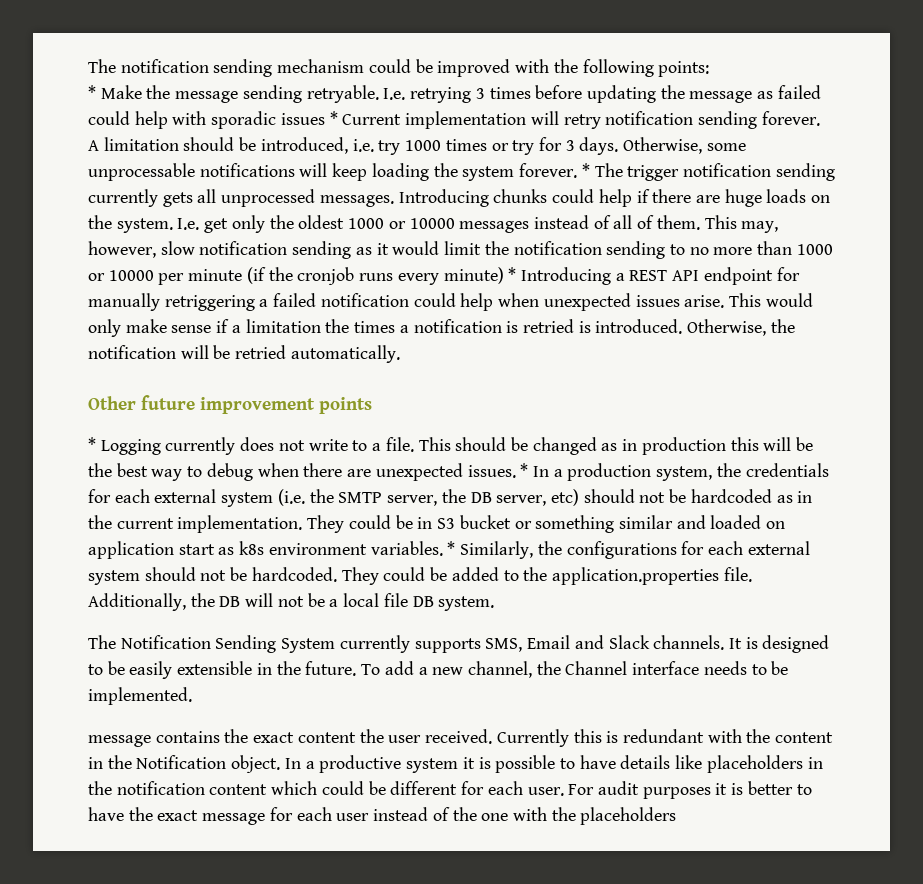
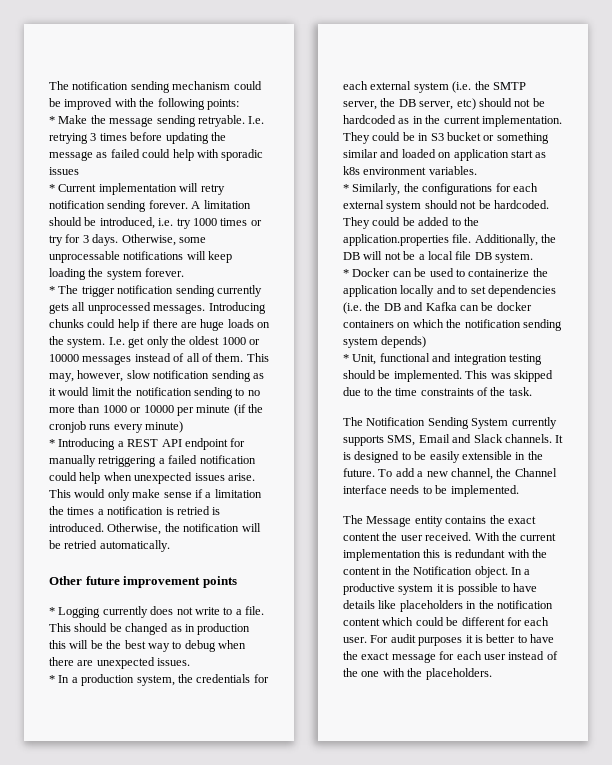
(325, 119) none -> (79, 171) //
(578, 170) none -> (185, 272) //
(504, 275) none -> (184, 427) //
(516, 471) none -> (191, 662) //
(443, 548) none -> (477, 170) //
(495, 603) none -> [343,268,548,277] [343,285,556,297] [343,302,532,314] [343,319,562,331] [343,336,427,348] [343,353,542,365] [343,370,553,382] [343,387,532,396] // * Docker can be used to containerize the application locally and to set dependencies (i.e. the DB and Kafka can be docker containers on which the notification sending system depends) // * Unit, functional and integration testing should be implemented. This was skipped due to the time constraints of the task.
[88,735,151,747] message -> [343,515,443,527] The Message entity
[496,729,569,747] Currently -> [474,532,557,541] [343,549,421,561] With the current implementation
[580,807,677,825] placeholders -> [425,668,492,680] placeholders.

